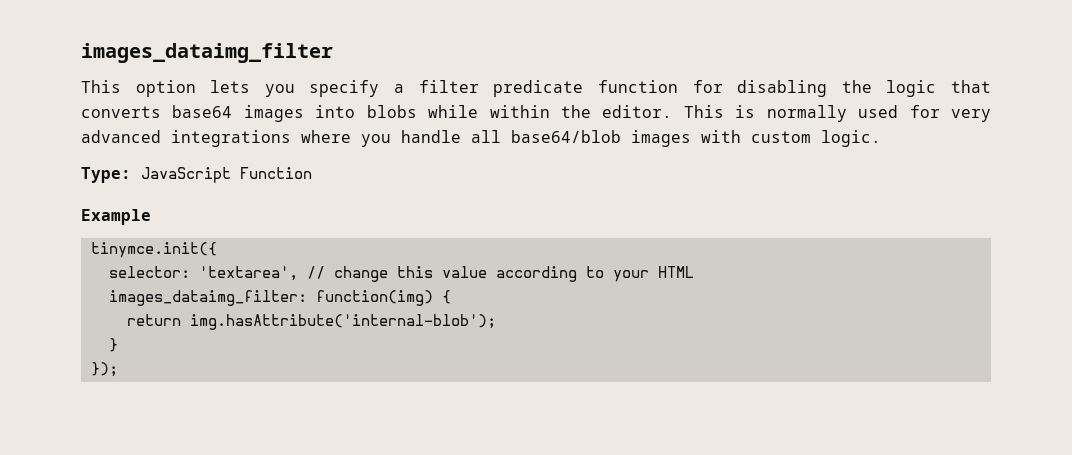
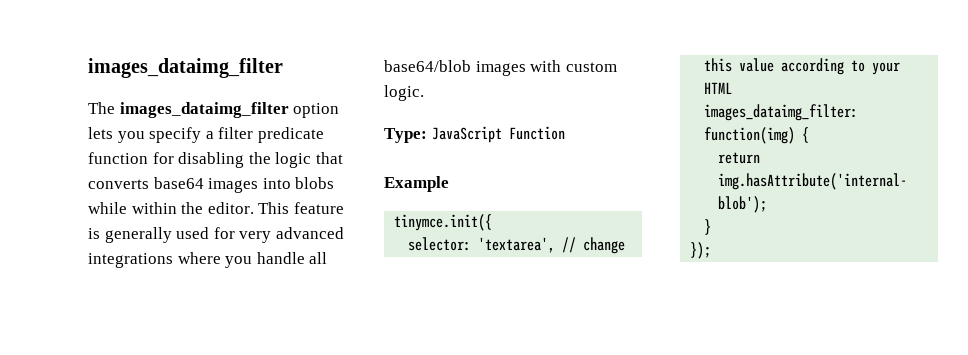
[81,80,121,93] This -> [88,102,289,118] The images_dataimg_filter
[735,105,847,122] is normally -> [293,202,344,214] [88,227,172,243] feature is generally

